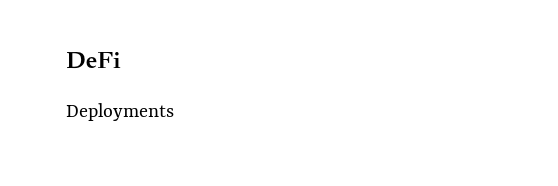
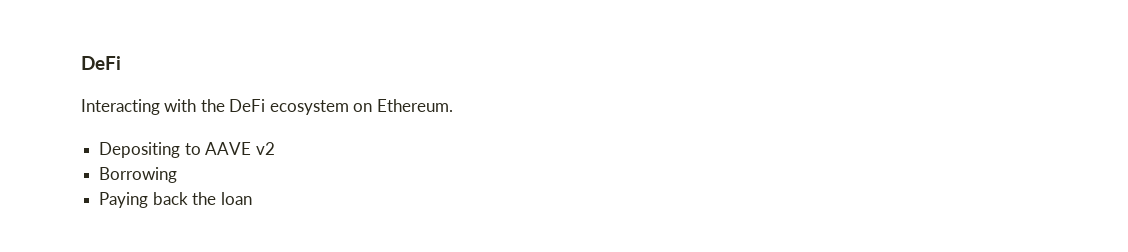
[66,103,174,121] Deployments -> [81,99,453,115] [99,142,275,158] [99,167,178,183] [99,192,252,208] Interacting with the DeFi ecosystem on Ethereum. // Depositing to AAVE v2 // Borrowing // Paying back the loan

